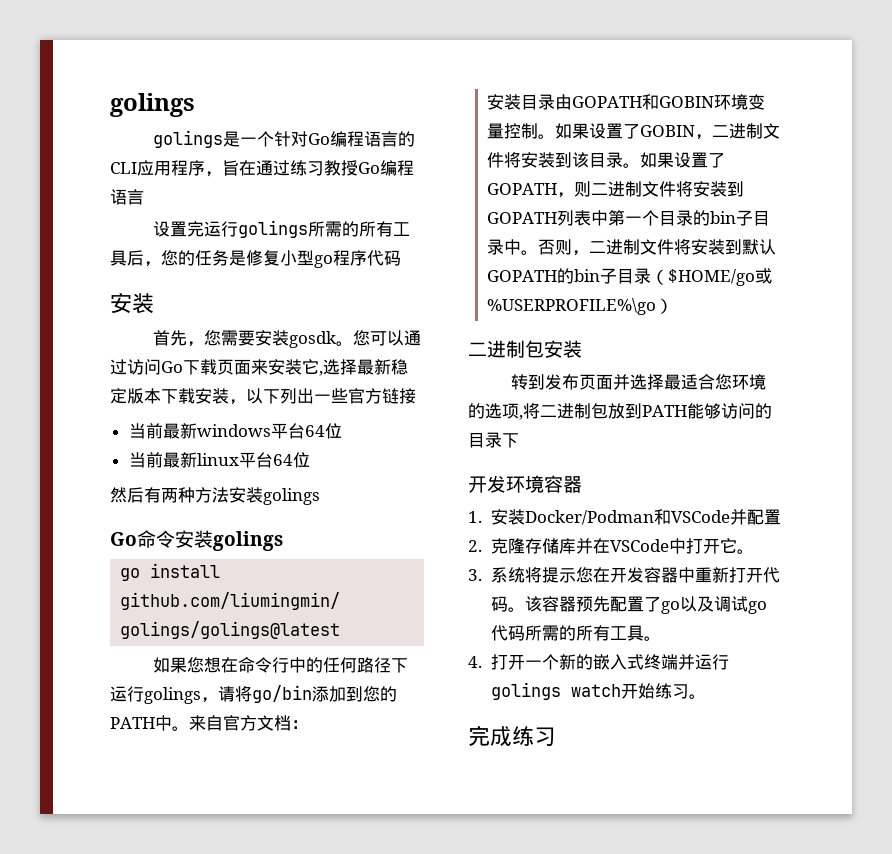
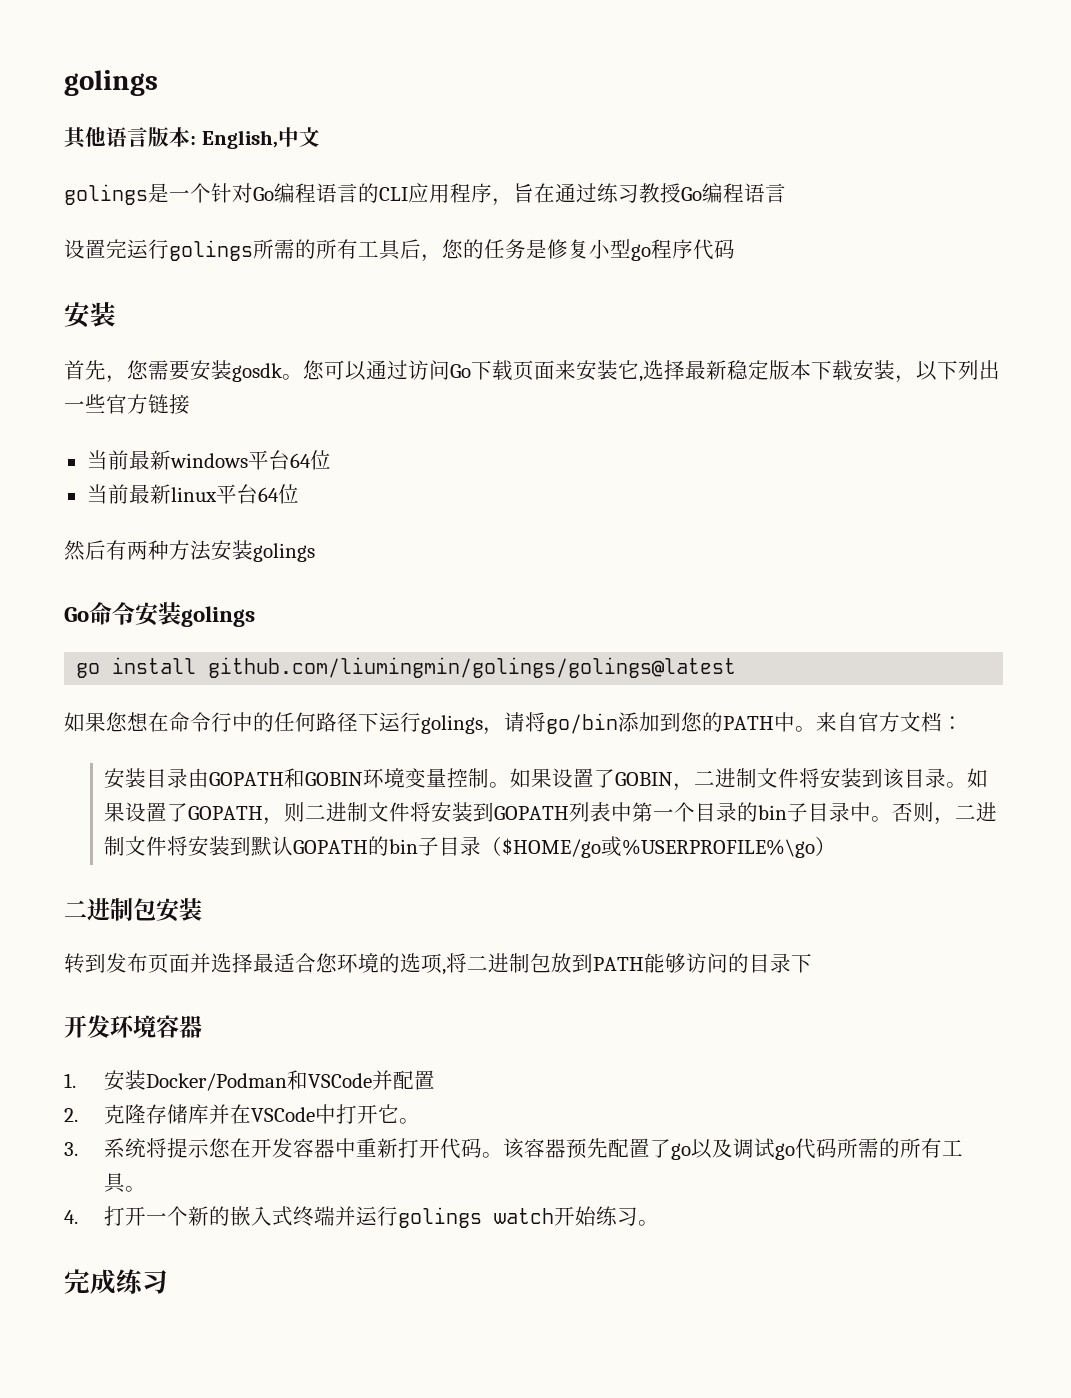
[110,93,195,117] golings -> [64,70,158,96] [64,126,320,149] golings // 其他语言版本: English,中文

